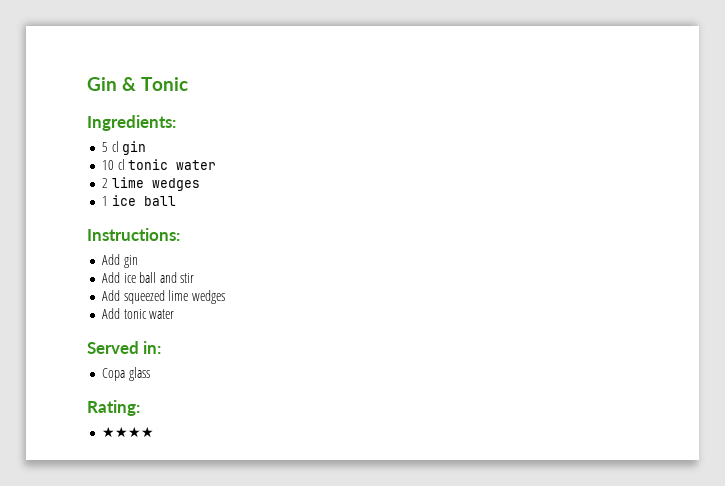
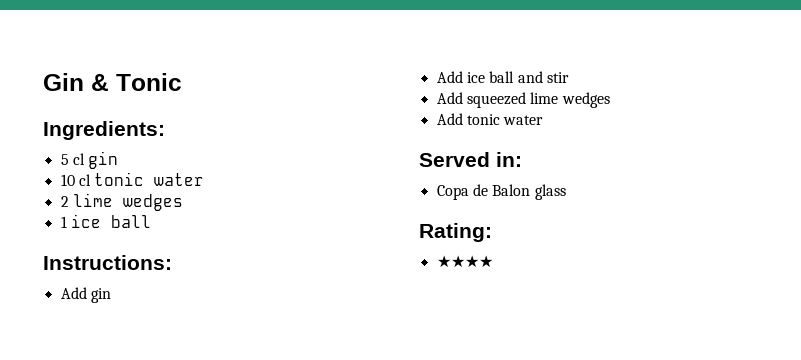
(125, 374) none -> [472,184,531,196] de Balon

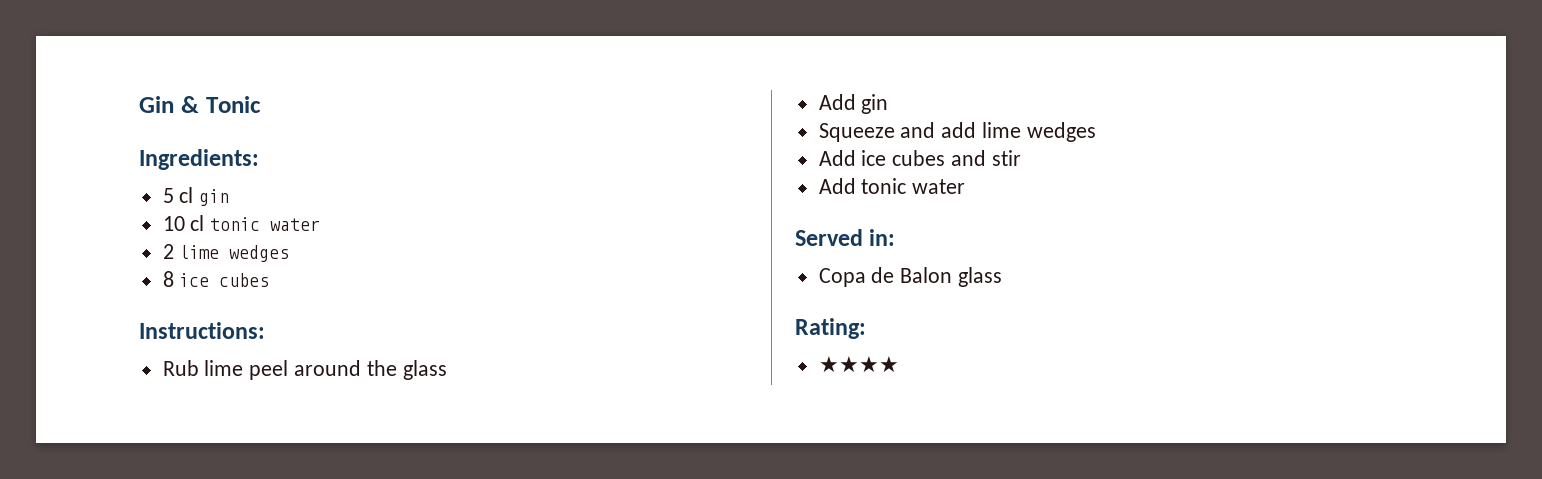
[60,214,151,228] [43,255,172,270] [60,287,111,303] 1 ice ball // Instructions: // Add gin -> [162,271,270,287] [139,322,265,339] [162,360,447,380] [818,94,889,114] [818,122,1096,142] 8 ice cubes // Instructions: // Rub lime peel around the glass // Add gin // Squeeze and add lime wedges
[489,71,515,83] ball -> [892,150,946,166] cubes
[436,92,610,108] // Add squeezed lime wedges -> (1021, 158) none

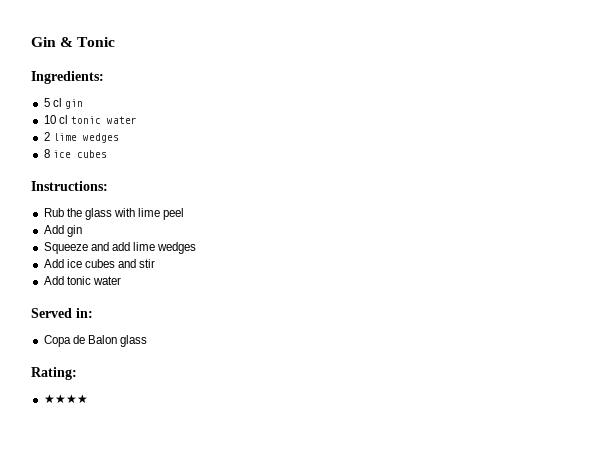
(199, 368) none -> [66,208,135,220] the glass with
[294,360,447,380] around the glass -> (185, 214) none

